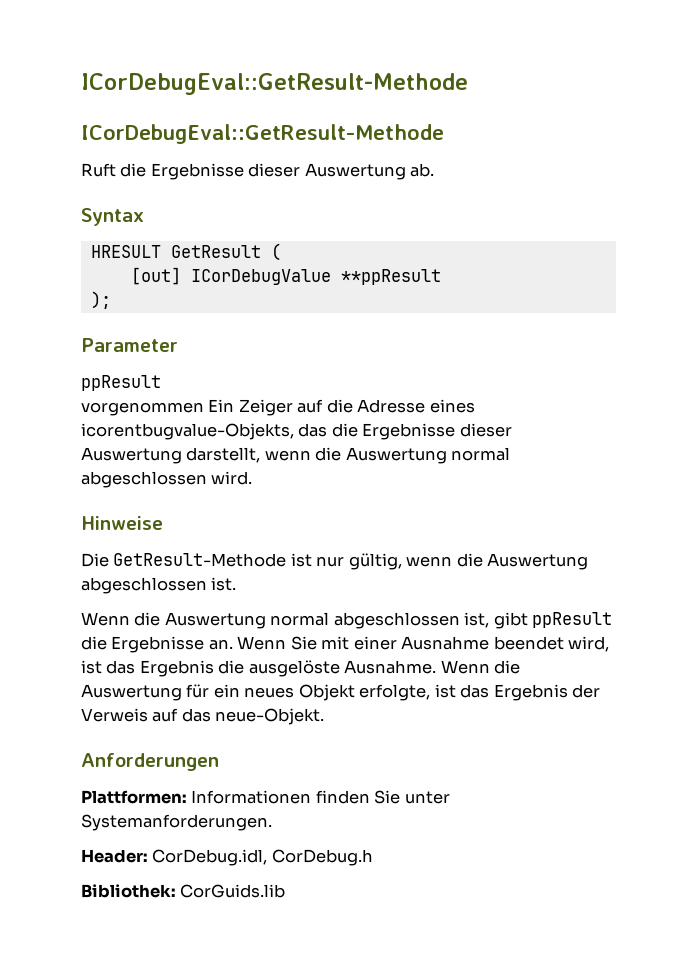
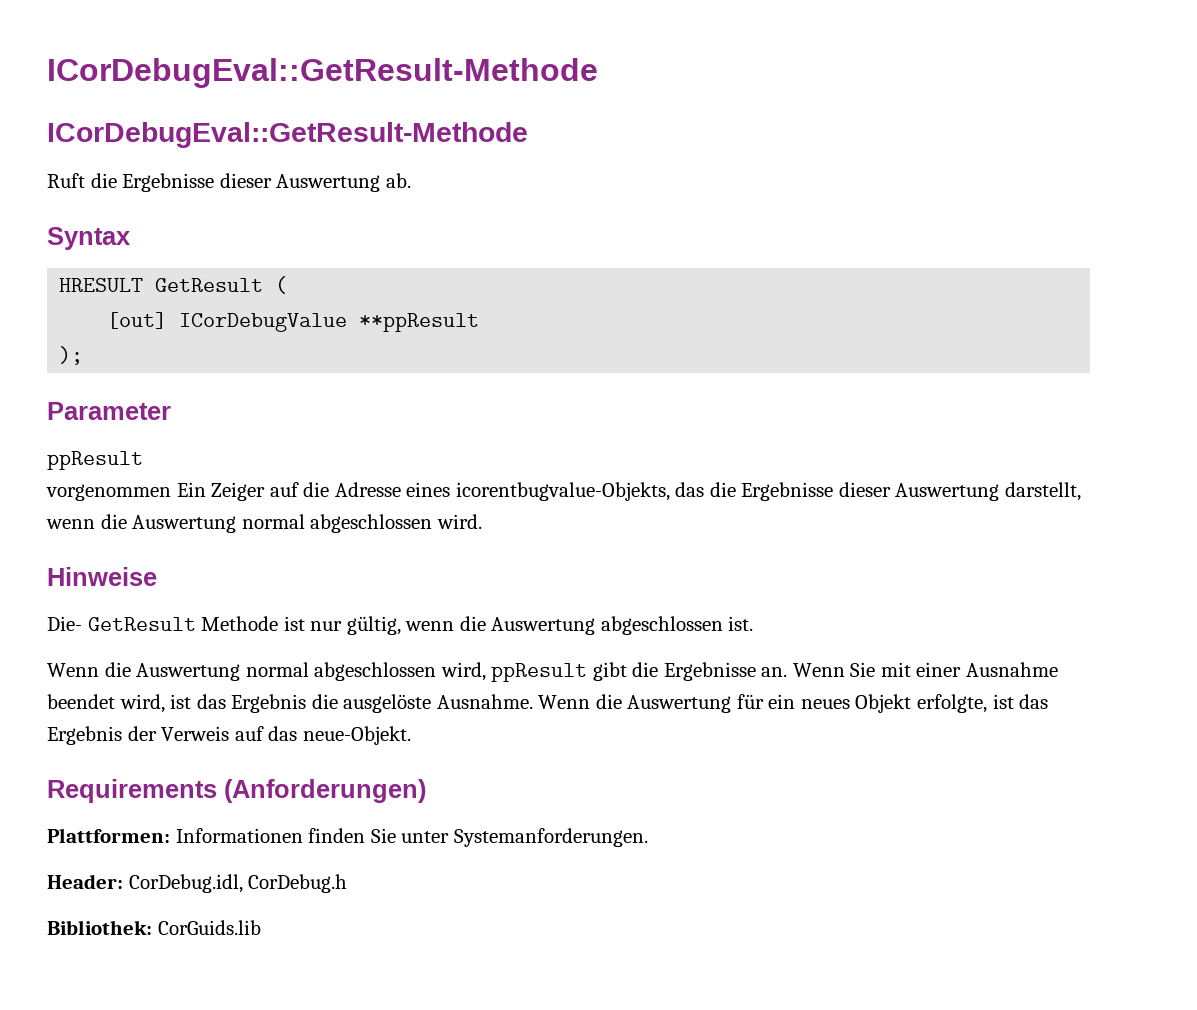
[81,553,287,567] Die GetResult-Methode -> [47,616,279,631] Die- GetResult Methode
[464,612,613,629] ist, gibt ppResult -> [440,662,627,682] wird, ppResult gibt
[81,753,219,771] Anforderungen -> [47,779,426,803] Requirements (Anforderungen)

